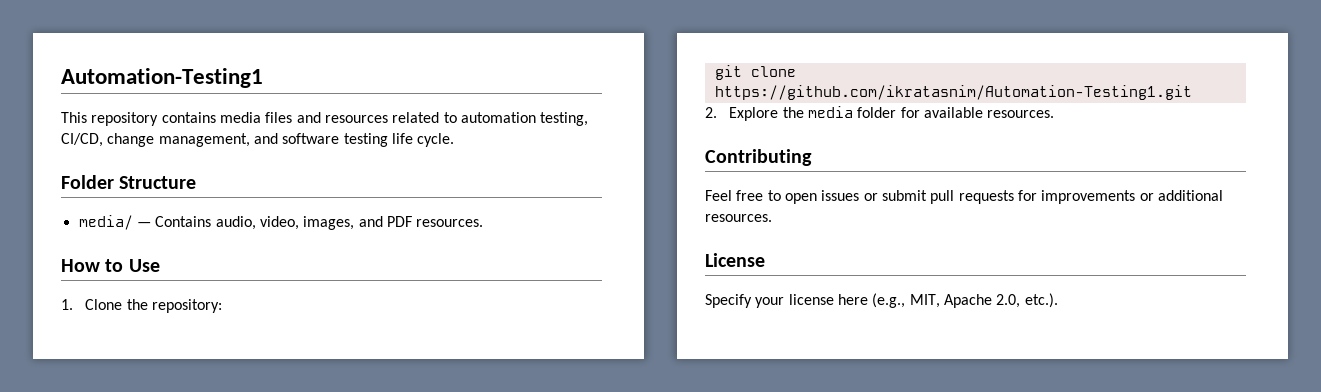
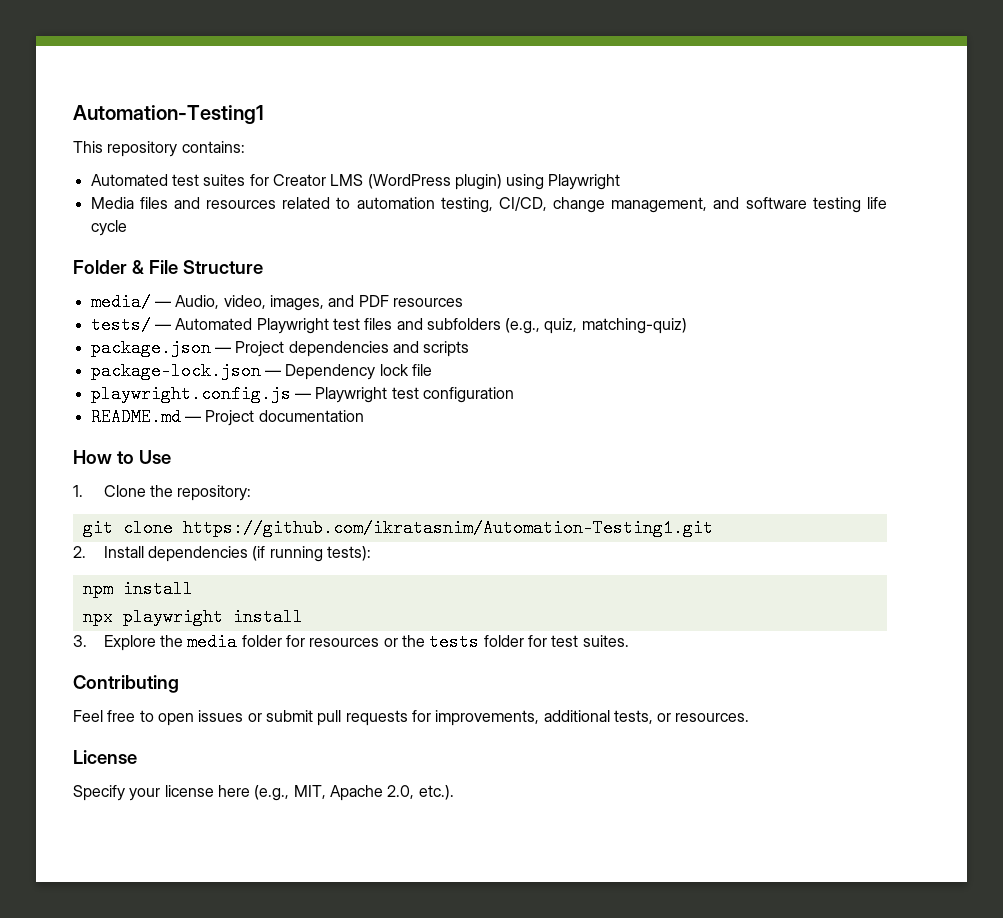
[161,112,261,123] contains media -> [181,141,245,153] [90,174,621,190] [90,197,134,209] contains: // Automated test suites for Creator LMS (WordPress plugin) using Playwright // Media
[417,133,455,147] cycle. -> [90,220,127,236] cycle
(114, 182) none -> [131,260,178,274] & File
[155,216,256,230] Contains audio, -> [175,295,220,309] Audio,
[416,219,484,227] resources. -> [392,298,463,307] [90,316,687,334] [90,339,470,357] [90,362,432,380] [90,385,514,403] [90,408,364,426] resources // tests/ — Automated Playwright test files and subfolders (e.g., quiz, matching-quiz) // package.json — Project dependencies and scripts // package-lock.json — Dependency lock file // playwright.config.js — Playwright test configuration // README.md — Project documentation
(717, 112) none -> [103,546,372,562] [82,580,193,598] [82,608,303,626] [73,635,87,647] Install dependencies (if running tests): // npm install // npx playwright install // 3.
[924,107,1055,118] available resources. -> [309,633,629,651] resources or the tests folder for test suites.
[1041,190,1223,204] improvements or additional -> [435,710,672,726] improvements, additional tests, or

